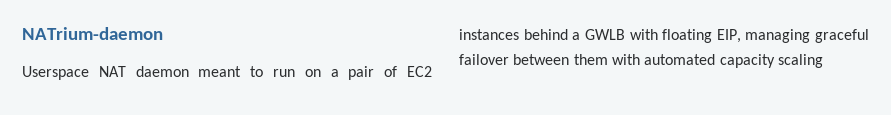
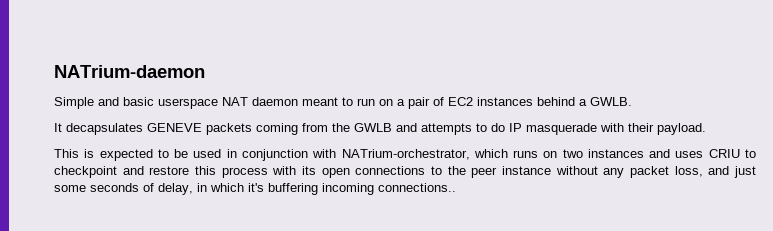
[22,66,89,80] Userspace -> [54,97,218,109] Simple and basic userspace
[584,29,869,43] [459,54,823,68] GWLB with floating EIP, managing graceful failover between them with automated capacity scaling -> [590,97,632,106] [54,123,706,135] [54,149,757,161] [54,166,756,178] [54,183,456,195] GWLB. // It decapsulates GENEVE packets coming from the GWLB and attempts to do IP masquerade with their payload. // This is expected to be used in conjunction with NATrium-orchestrator, which runs on two instances and uses CRIU to checkpoint and restore this process with its open connections to the peer instance without any packet loss, and just some seconds of delay, in which it's buffering incoming connections..

